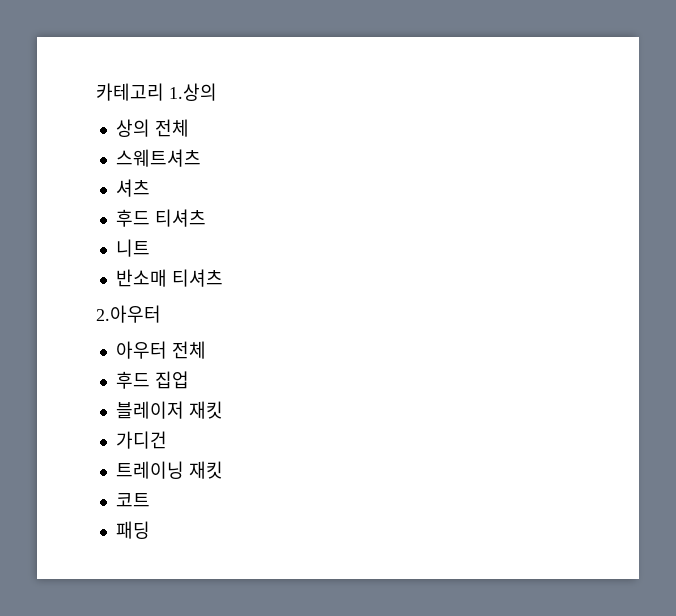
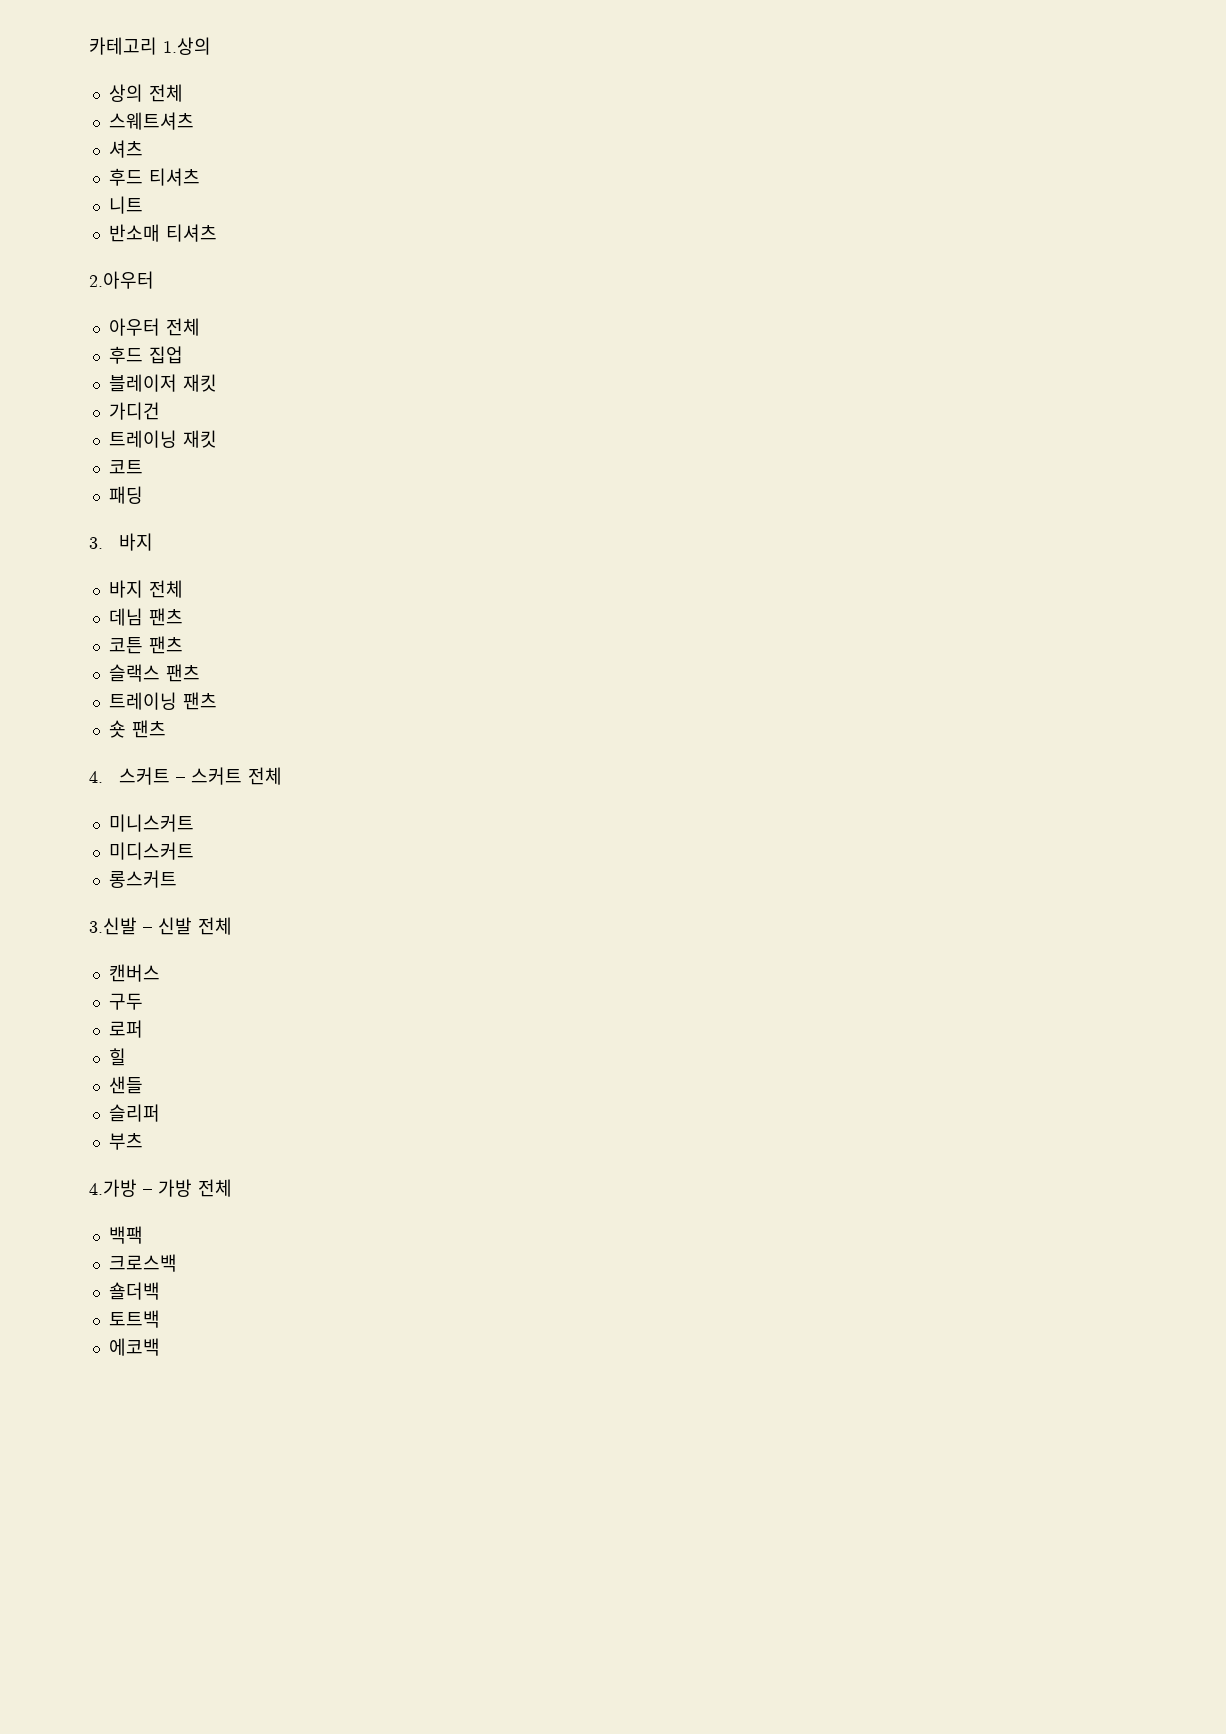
(150, 530) none -> [89,533,154,551] [108,580,183,598] [108,608,183,626] [108,636,183,654] [108,664,200,682] [108,692,217,710] [108,720,166,738] [89,767,283,785] [108,814,194,832] [108,842,194,860] [108,870,177,888] [89,917,232,935] [108,964,160,982] [108,993,143,1010] [108,1020,143,1038] [108,1048,126,1066] [108,1076,143,1094] [108,1104,160,1122] [108,1133,143,1150] [89,1179,232,1197] [108,1226,143,1244] [108,1254,177,1272] [108,1282,160,1300] [108,1310,160,1328] [108,1338,160,1356] // 3. 바지 // 바지 전체 // 데님 팬츠 // 코튼 팬츠 // 슬랙스 팬츠 // 트레이닝 팬츠 // 숏 팬츠 // 4. 스커트 – 스커트 전체 // 미니스커트 // 미디스커트 // 롱스커트 // 3.신발 – 신발 전체 // 캔버스 // 구두 // 로퍼 // 힐 // 샌들 // 슬리퍼 // 부츠 // 4.가방 – 가방 전체 // 백팩 // 크로스백 // 숄더백 // 토트백 // 에코백

